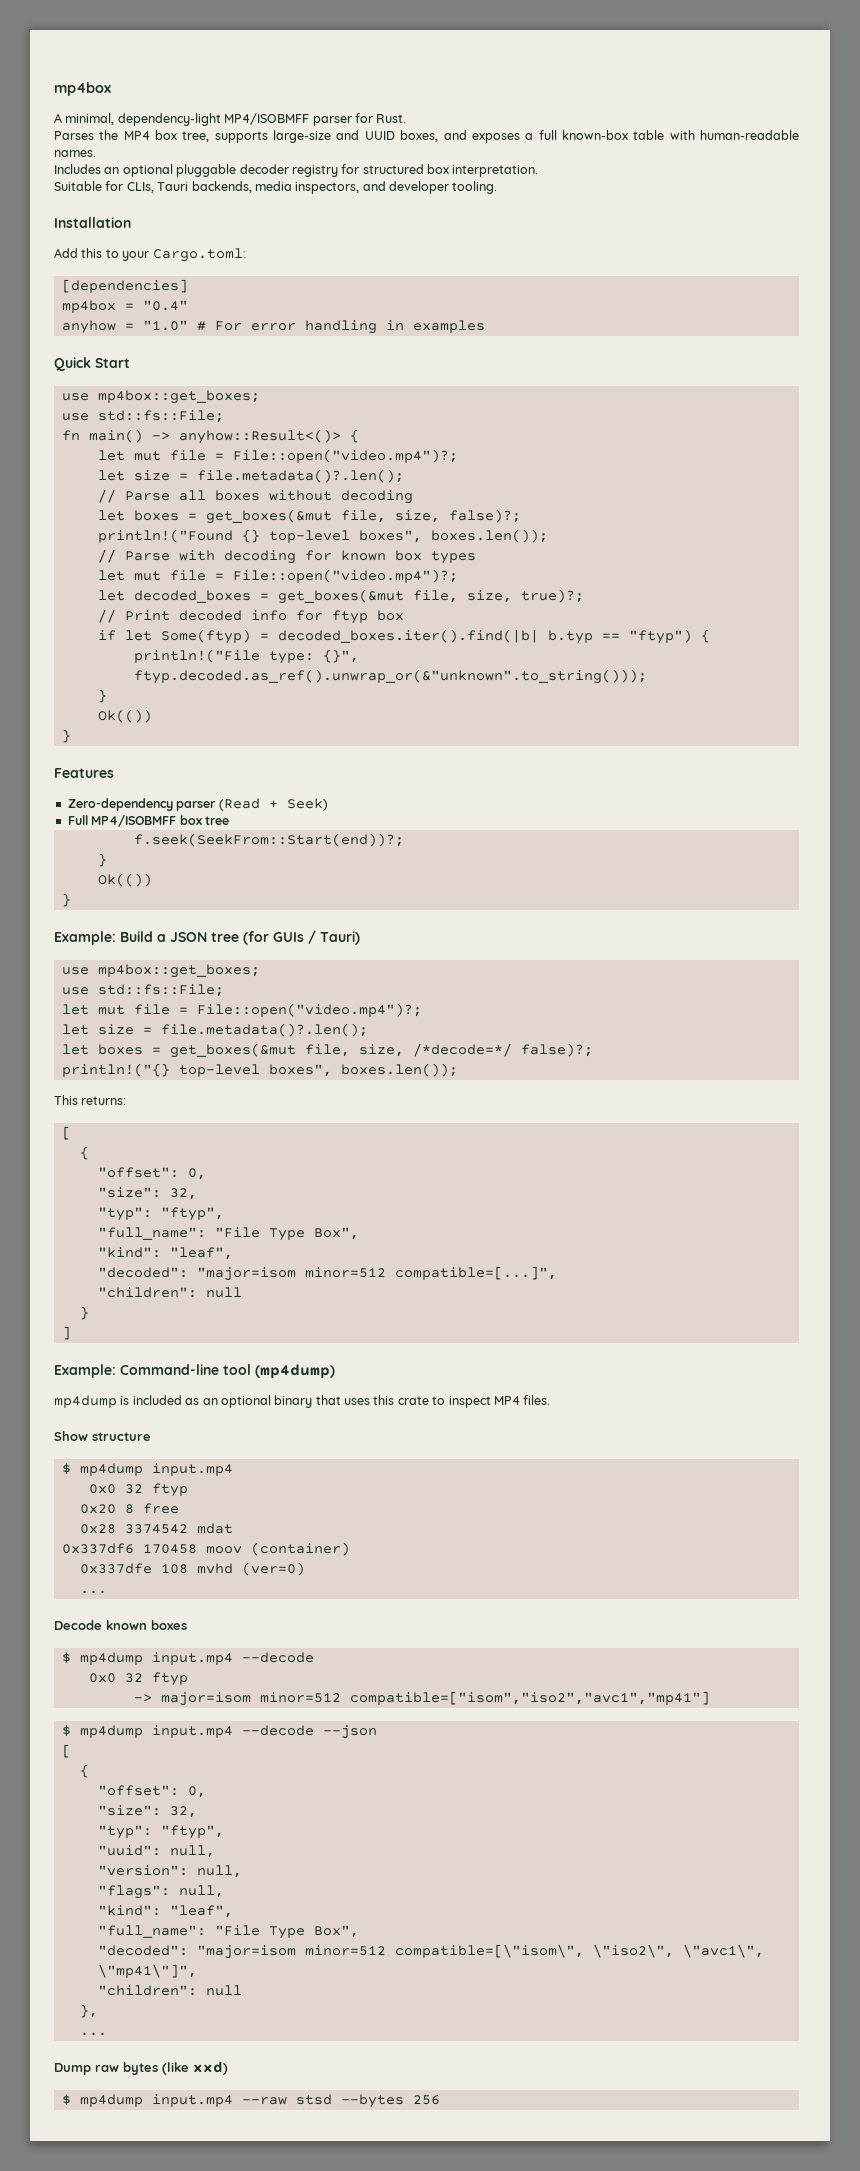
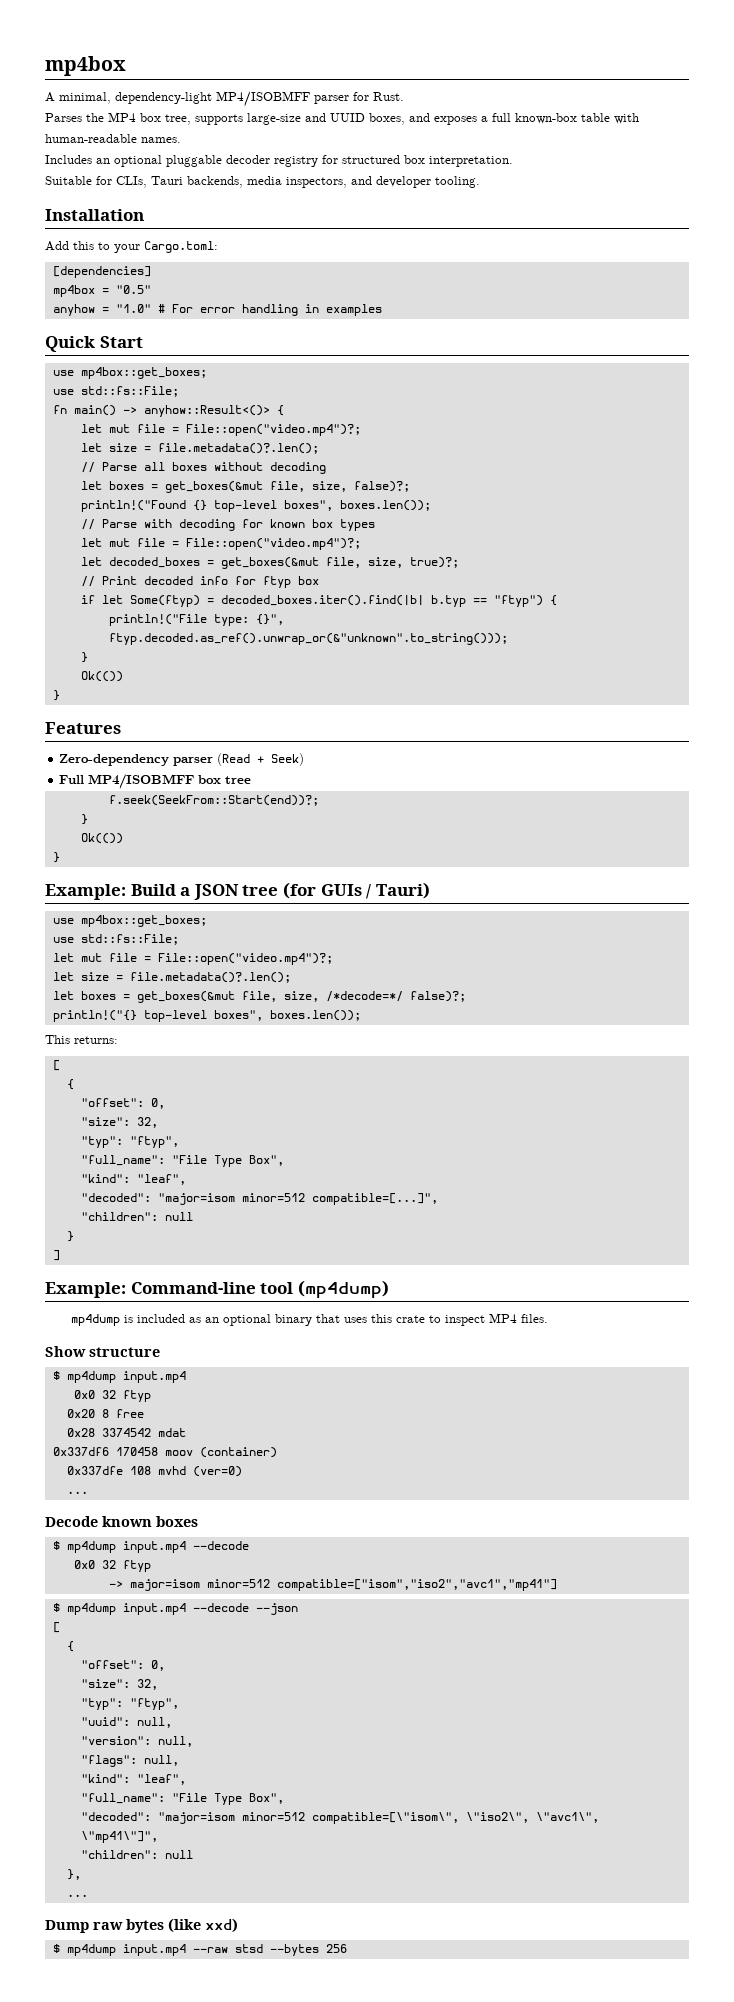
[142,300,188,311] "0.4" -> [115,285,151,294] "0.5"

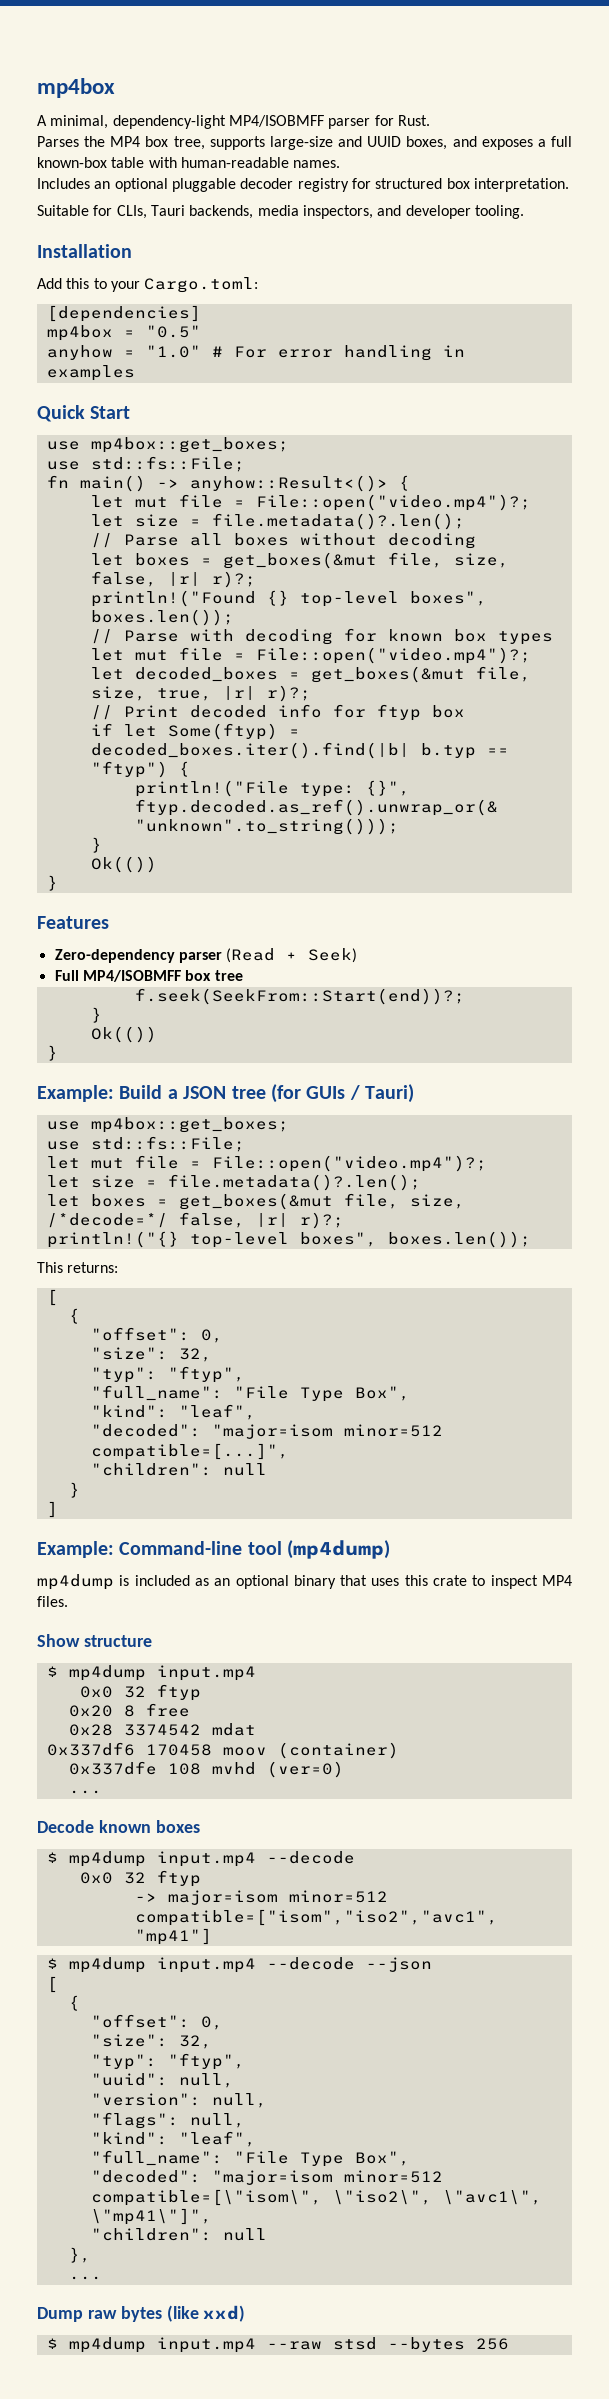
[353,481,410,492] false)?; -> [90,571,256,588] false, |r| r)?;
[409,557,459,568] true)?; -> [156,685,311,702] true, |r| r)?;
[409,991,466,1002] false)?; -> [178,1212,344,1229] false, |r| r)?;

